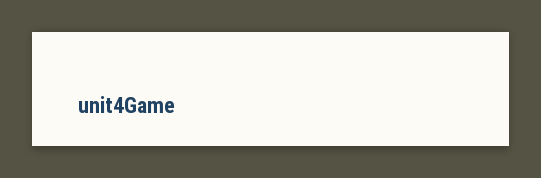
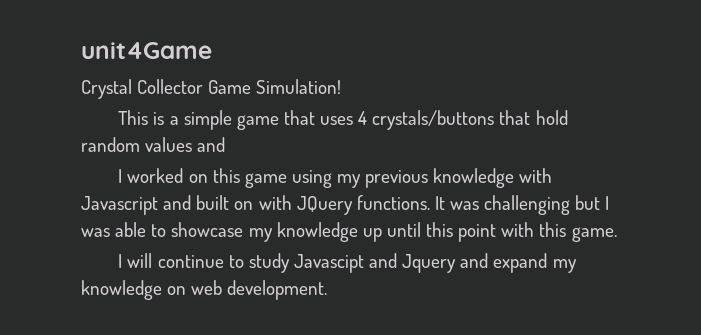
(175, 104) none -> [81,79,342,99] [118,110,568,130] [81,137,226,152] [118,168,553,188] [81,195,610,215] [81,222,617,242] [118,253,577,273] [81,280,328,300] // Crystal Collector Game Simulation! // This is a simple game that uses 4 crystals/buttons that hold random values and // I worked on this game using my previous knowledge with Javascript and built on with JQuery functions. It was challenging but I was able to showcase my knowledge up until this point with this game. // I will continue to study Javascipt and Jquery and expand my knowledge on web development.

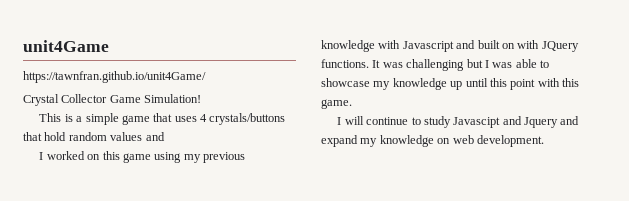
(212, 50) none -> [23,71,206,83] // https://tawnfran.github.io/unit4Game/

